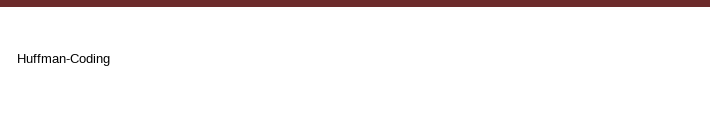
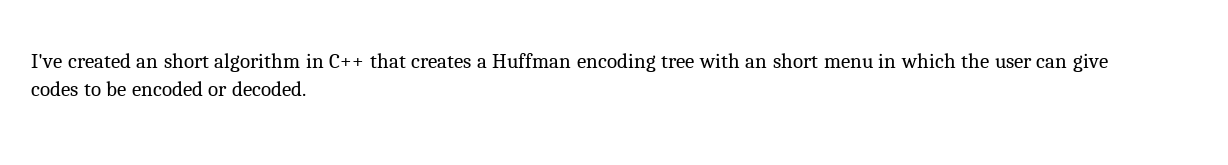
[17,54,110,66] Huffman-Coding -> [31,53,1108,72] [31,81,306,96] I've created an short algorithm in C++ that creates a Huffman encoding tree with an short menu in which the user can give codes to be encoded or decoded.

